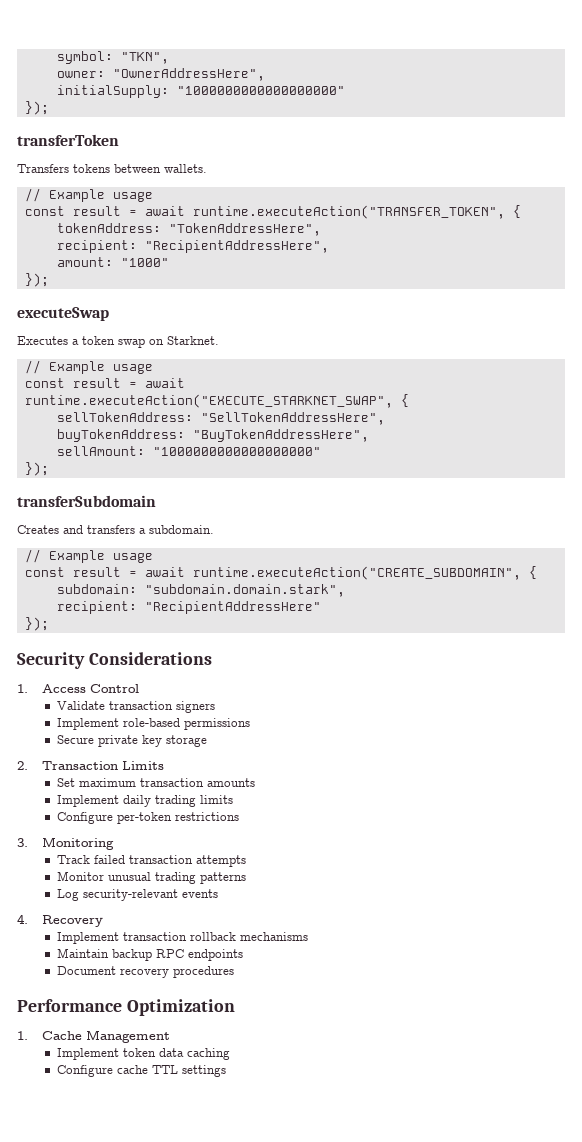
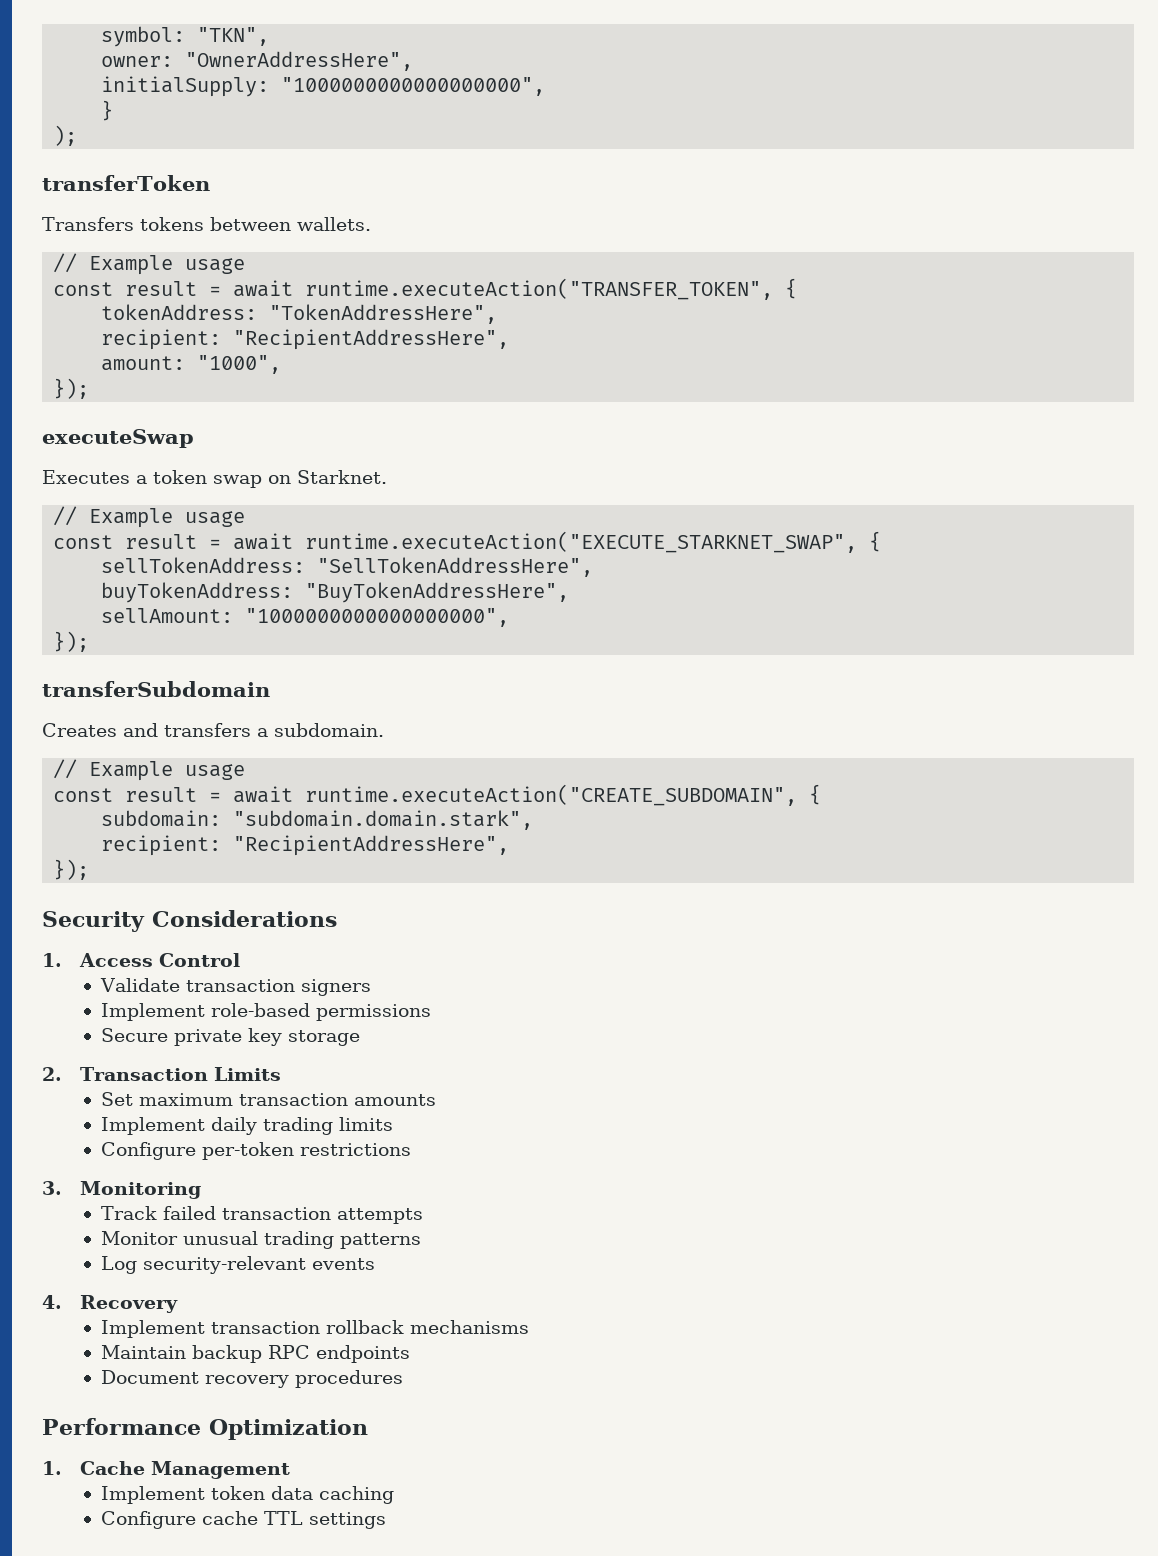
[176,86,345,95] [24,101,49,115] "1000000000000000000" // }); -> [281,77,546,96] [101,100,114,121] [53,125,78,146] "1000000000000000000", // } // );
[120,258,169,267] "1000" -> [197,355,282,374] "1000",
[152,447,321,456] "1000000000000000000" -> [245,608,510,627] "1000000000000000000",
[144,601,321,614] "RecipientAddressHere" -> [233,835,510,856] "RecipientAddressHere",

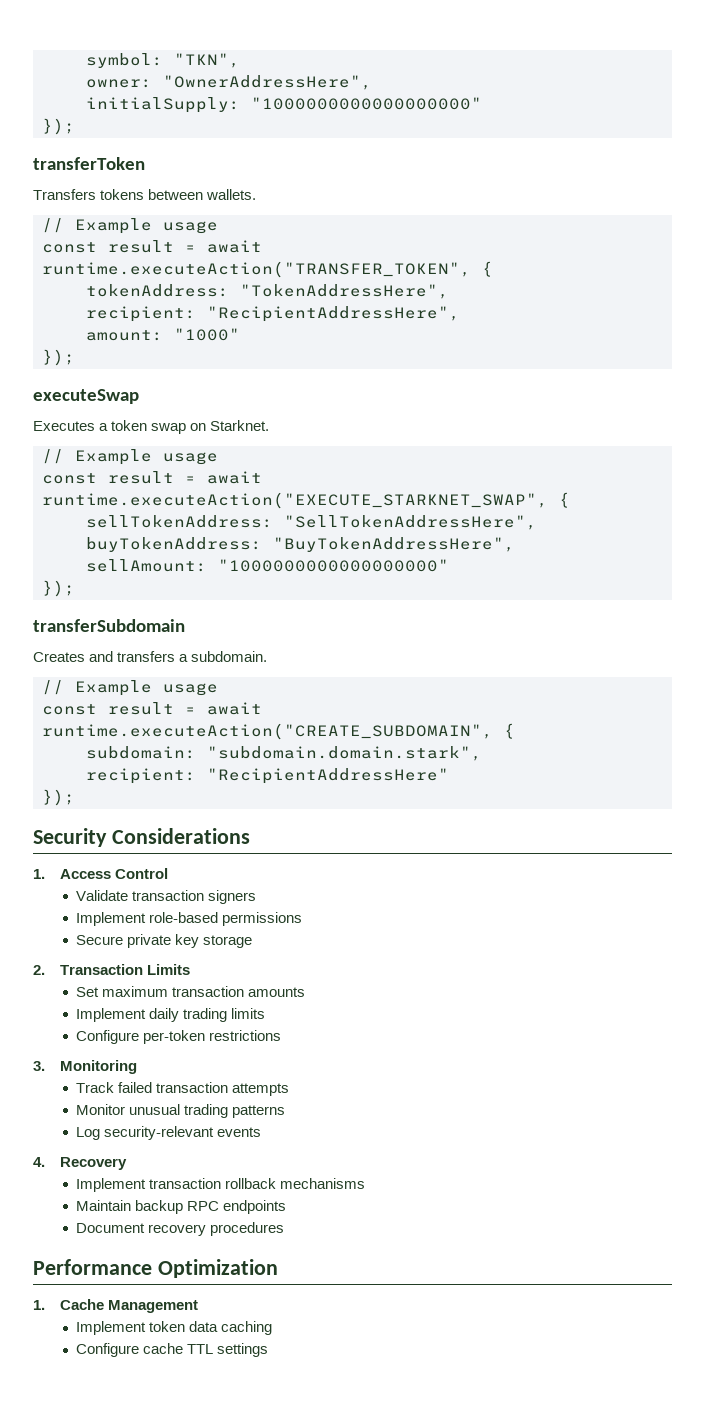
[281,77,546,96] [101,100,114,121] [53,125,78,146] "1000000000000000000", // } // ); -> [251,97,482,110] [42,118,75,135] "1000000000000000000" // });
[197,355,282,374] "1000", -> [174,328,240,341] "1000"
[245,608,510,627] "1000000000000000000", -> [218,559,449,572] "1000000000000000000"
[233,835,510,856] "RecipientAddressHere", -> [207,768,449,784] "RecipientAddressHere"

